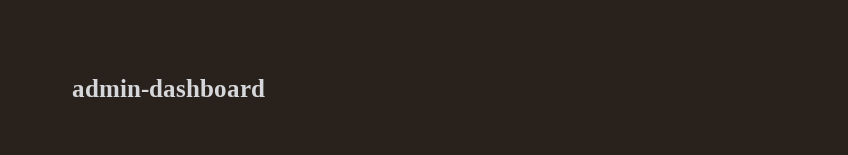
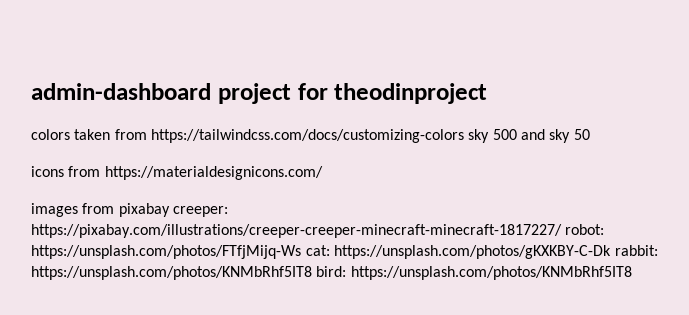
(265, 88) none -> [217,83,488,104] [31,129,590,143] [31,166,323,180] [31,203,228,217] [31,224,605,238] [31,245,658,259] [31,266,632,280] project for theodinproject // colors taken from https://tailwindcss.com/docs/customizing-colors sky 500 and sky 50 // icons from https://materialdesignicons.com/ // images from pixabay creeper: https://pixabay.com/illustrations/creeper-creeper-minecraft-minecraft-1817227/ robot: https://unsplash.com/photos/FTfjMijq-Ws cat: https://unsplash.com/photos/gKXKBY-C-Dk rabbit: https://unsplash.com/photos/KNMbRhf5IT8 bird: https://unsplash.com/photos/KNMbRhf5IT8

